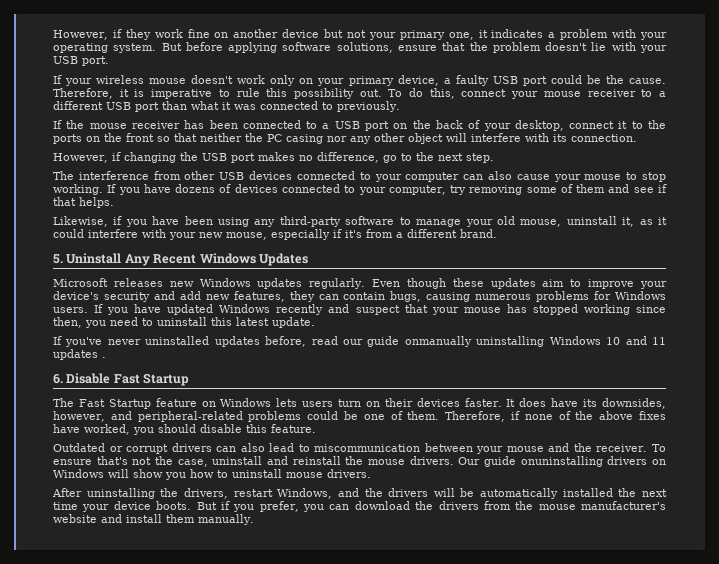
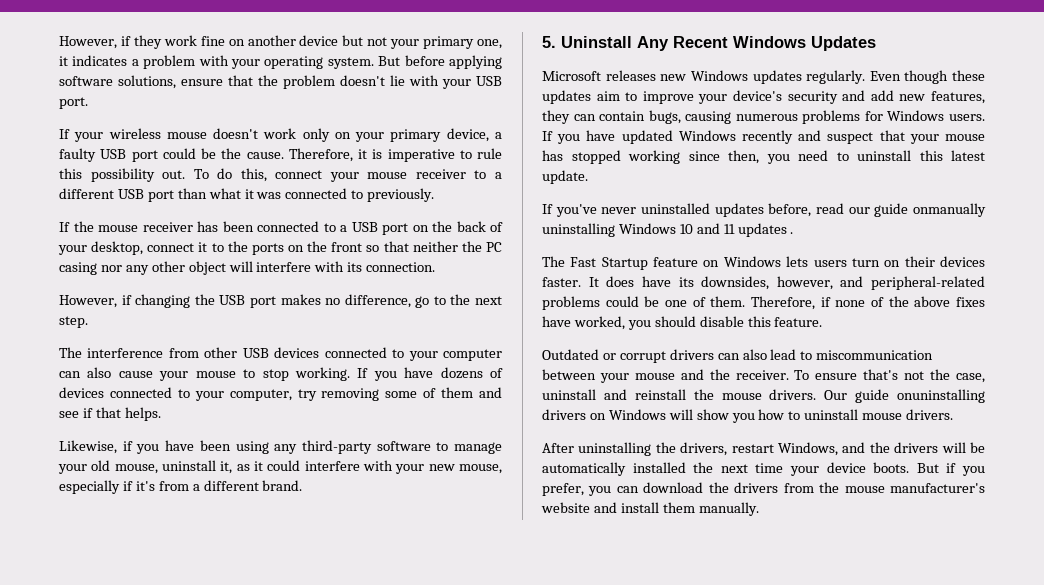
[53,373,190,386] // 6. Disable Fast Startup -> (794, 233) none

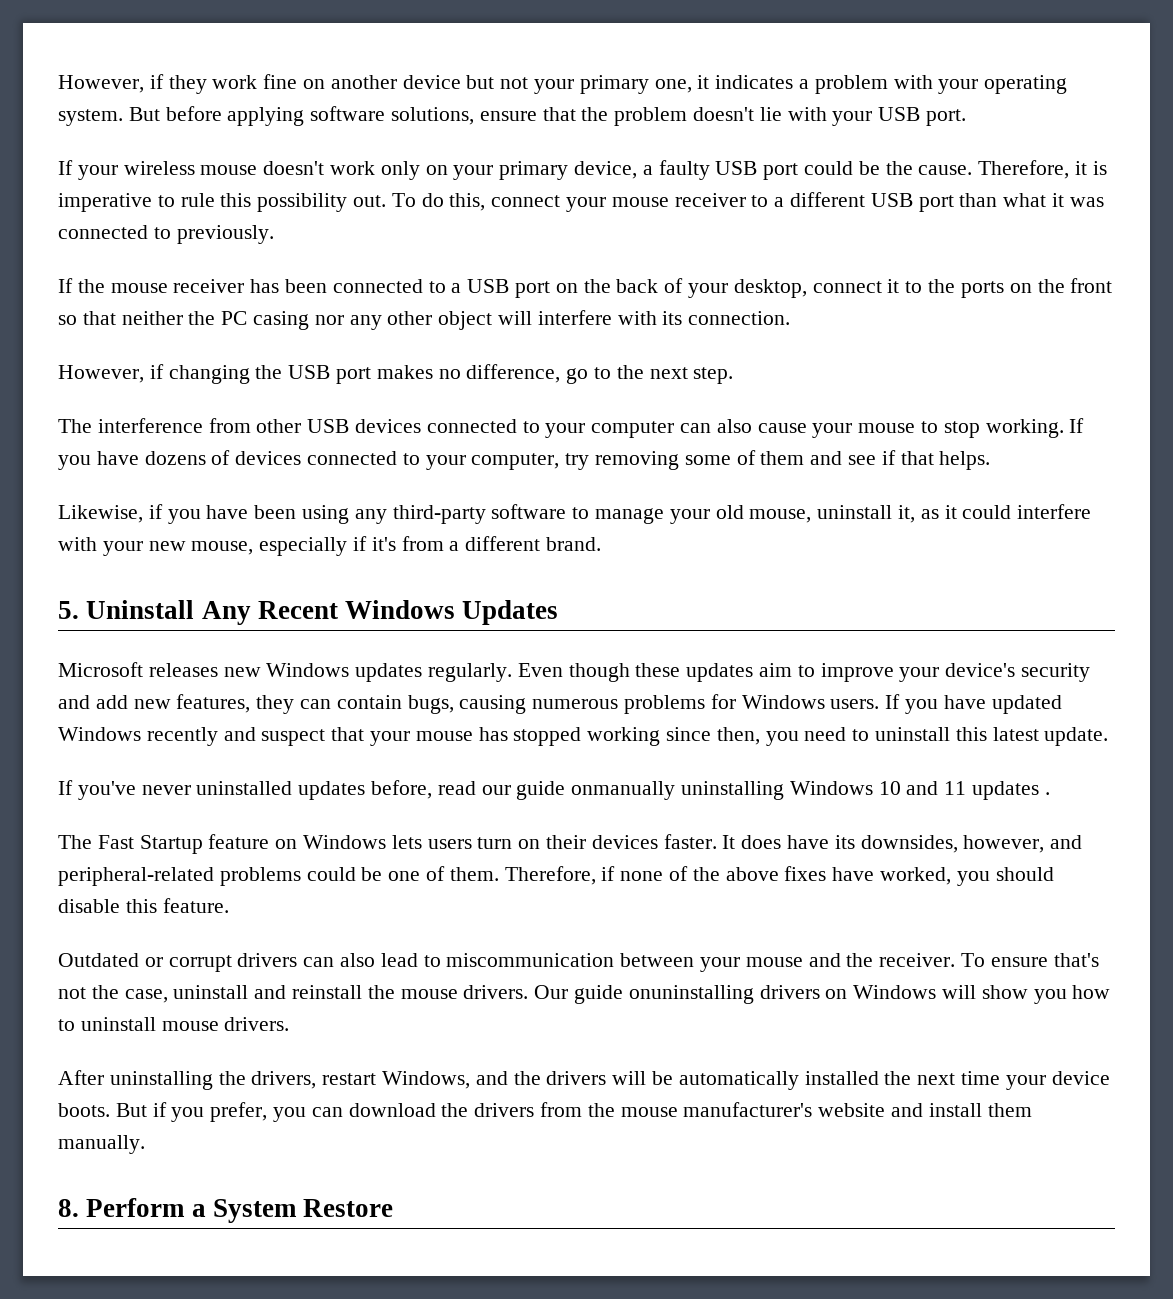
(759, 509) none -> [58,1198,394,1223] // 8. Perform a System Restore

